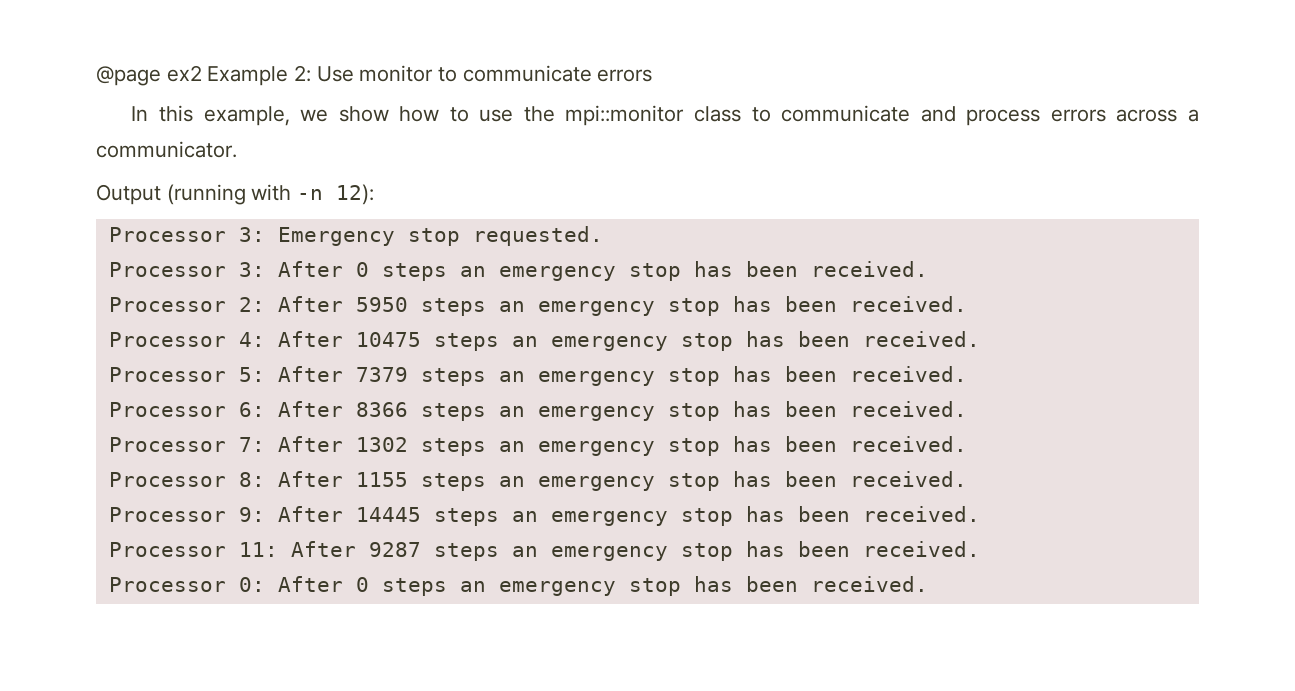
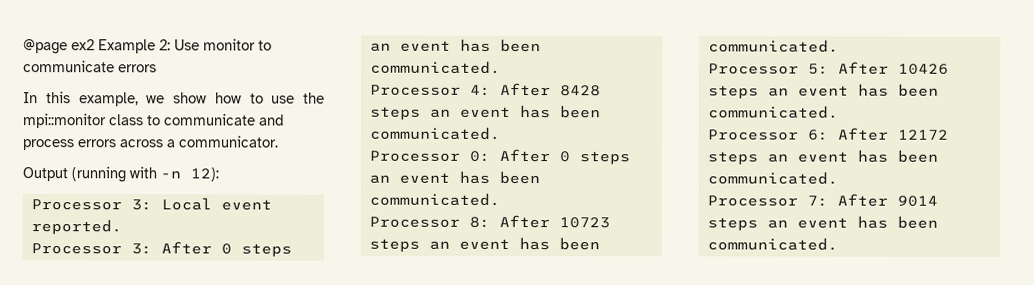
[277,226,603,246] Emergency stop requested. -> [160,197,272,211] [30,219,122,235] Local event reported.
[498,261,928,281] [108,296,967,316] emergency stop has been received. // Processor 2: After 5950 steps an emergency stop has been received. -> [399,38,541,53] [369,60,501,74] event has been communicated.
[355,331,980,351] [108,366,967,386] [108,401,967,421] [108,436,967,456] [108,471,967,491] [108,506,980,526] [108,541,980,561] 10475 steps an emergency stop has been received. // Processor 5: After 7379 steps an emergency stop has been received. // Processor 6: After 8366 steps an emergency stop has been received. // Processor 7: After 1302 steps an emergency stop has been received. // Processor 8: After 1155 steps an emergency stop has been received. // Processor 9: After 14445 steps an emergency stop has been received. // Processor 11: After 9287 steps an emergency stop has been received. -> [559,85,601,97] [369,105,601,120] [369,126,501,140] 8428 steps an event has been communicated.
[498,576,928,596] emergency stop has been received. -> [398,170,540,185] [368,192,500,206] [368,214,610,229] [368,237,600,252] [707,39,839,53] [707,61,949,75] [707,83,939,99] [707,105,839,119] [707,127,949,141] [706,149,938,165] [706,171,838,185] [706,193,938,207] [706,215,938,231] [706,237,838,251] event has been communicated. // Processor 8: After 10723 steps an event has been communicated. // Processor 5: After 10426 steps an event has been communicated. // Processor 6: After 12172 steps an event has been communicated. // Processor 7: After 9014 steps an event has been communicated.

